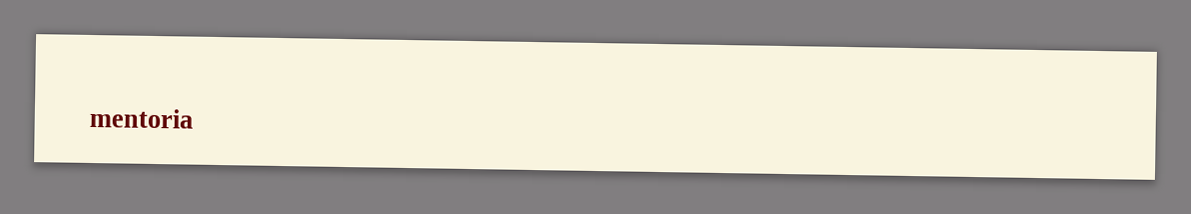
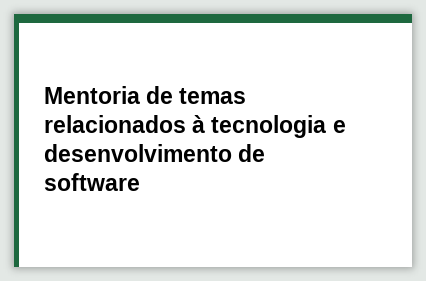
[89,107,193,129] mentoria -> [44,86,247,104] [44,115,346,138] [44,144,266,162] [44,173,140,191] Mentoria de temas relacionados à tecnologia e desenvolvimento de software

